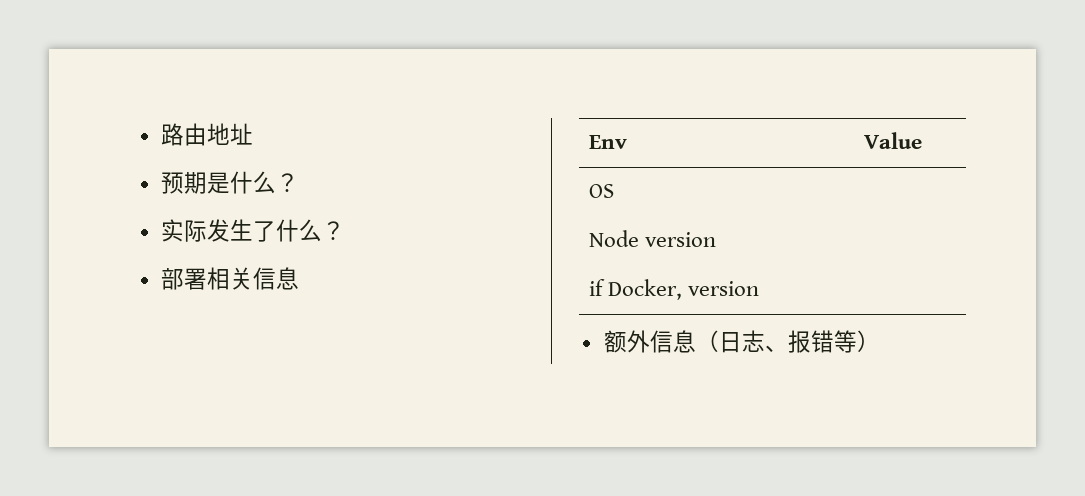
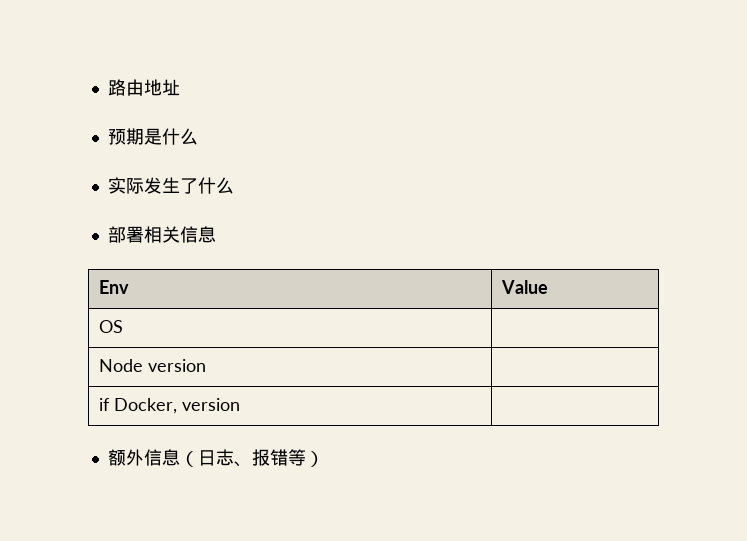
[275,173,299,192] ？ -> (198, 136) none
[321,221,345,240] ？ -> (234, 185) none

